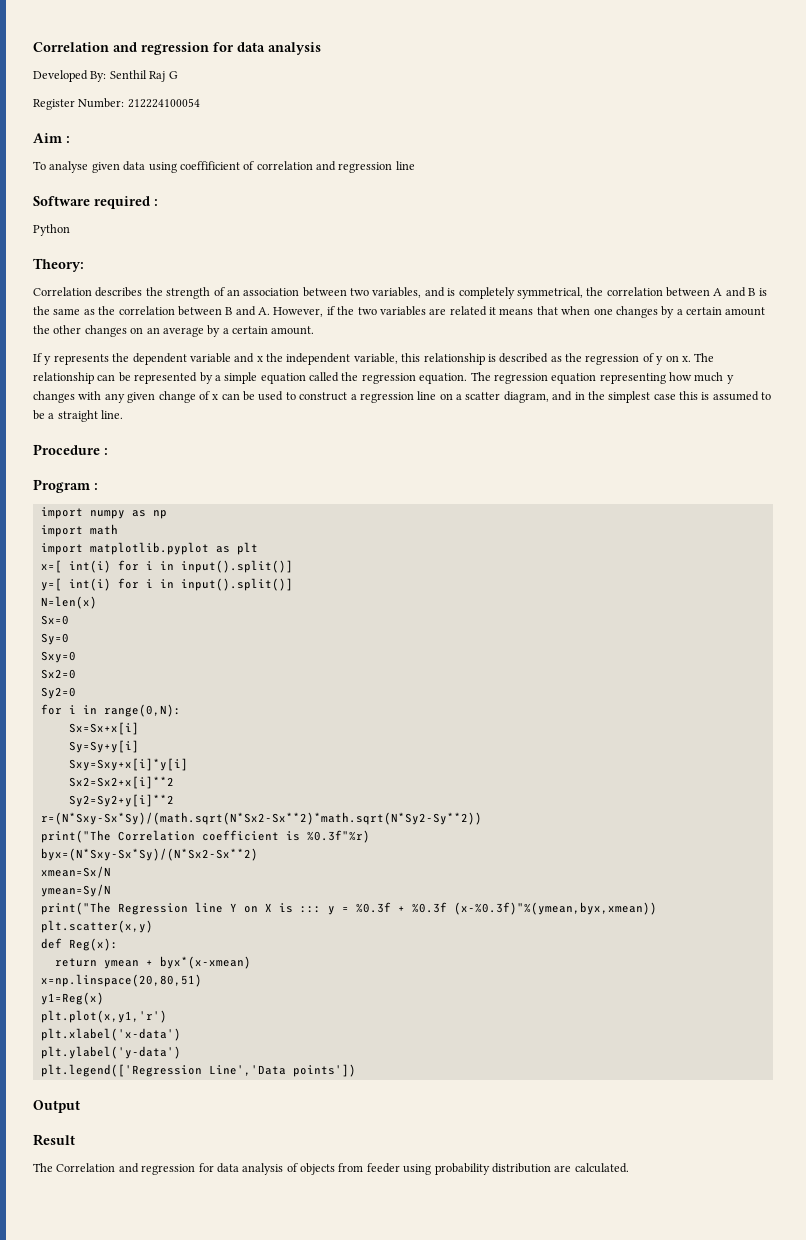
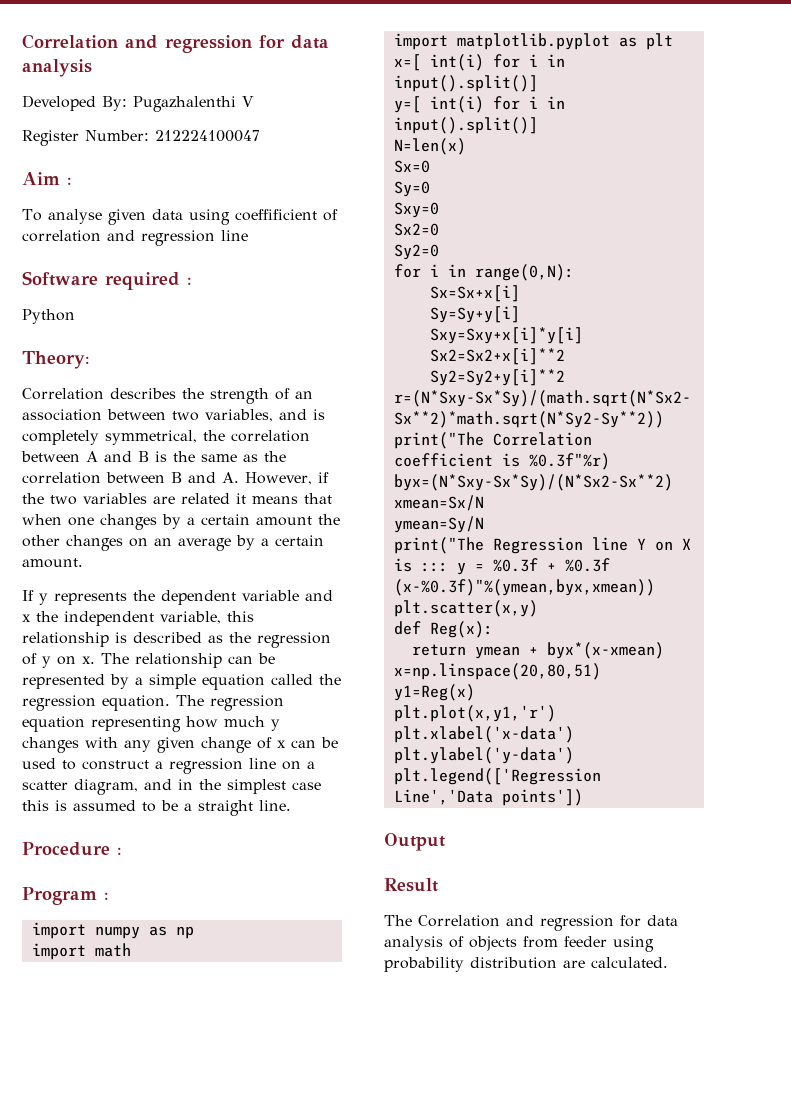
[109,70,178,82] Senthil Raj G -> [133,96,254,112] Pugazhalenthi V
[127,98,200,108] 212224100054 -> [155,130,260,142] 212224100047

